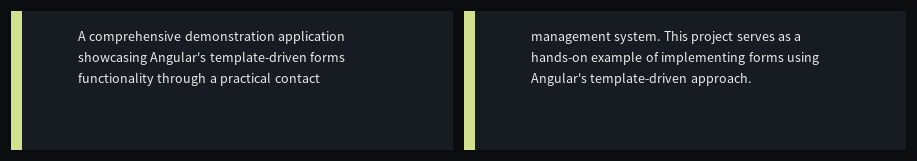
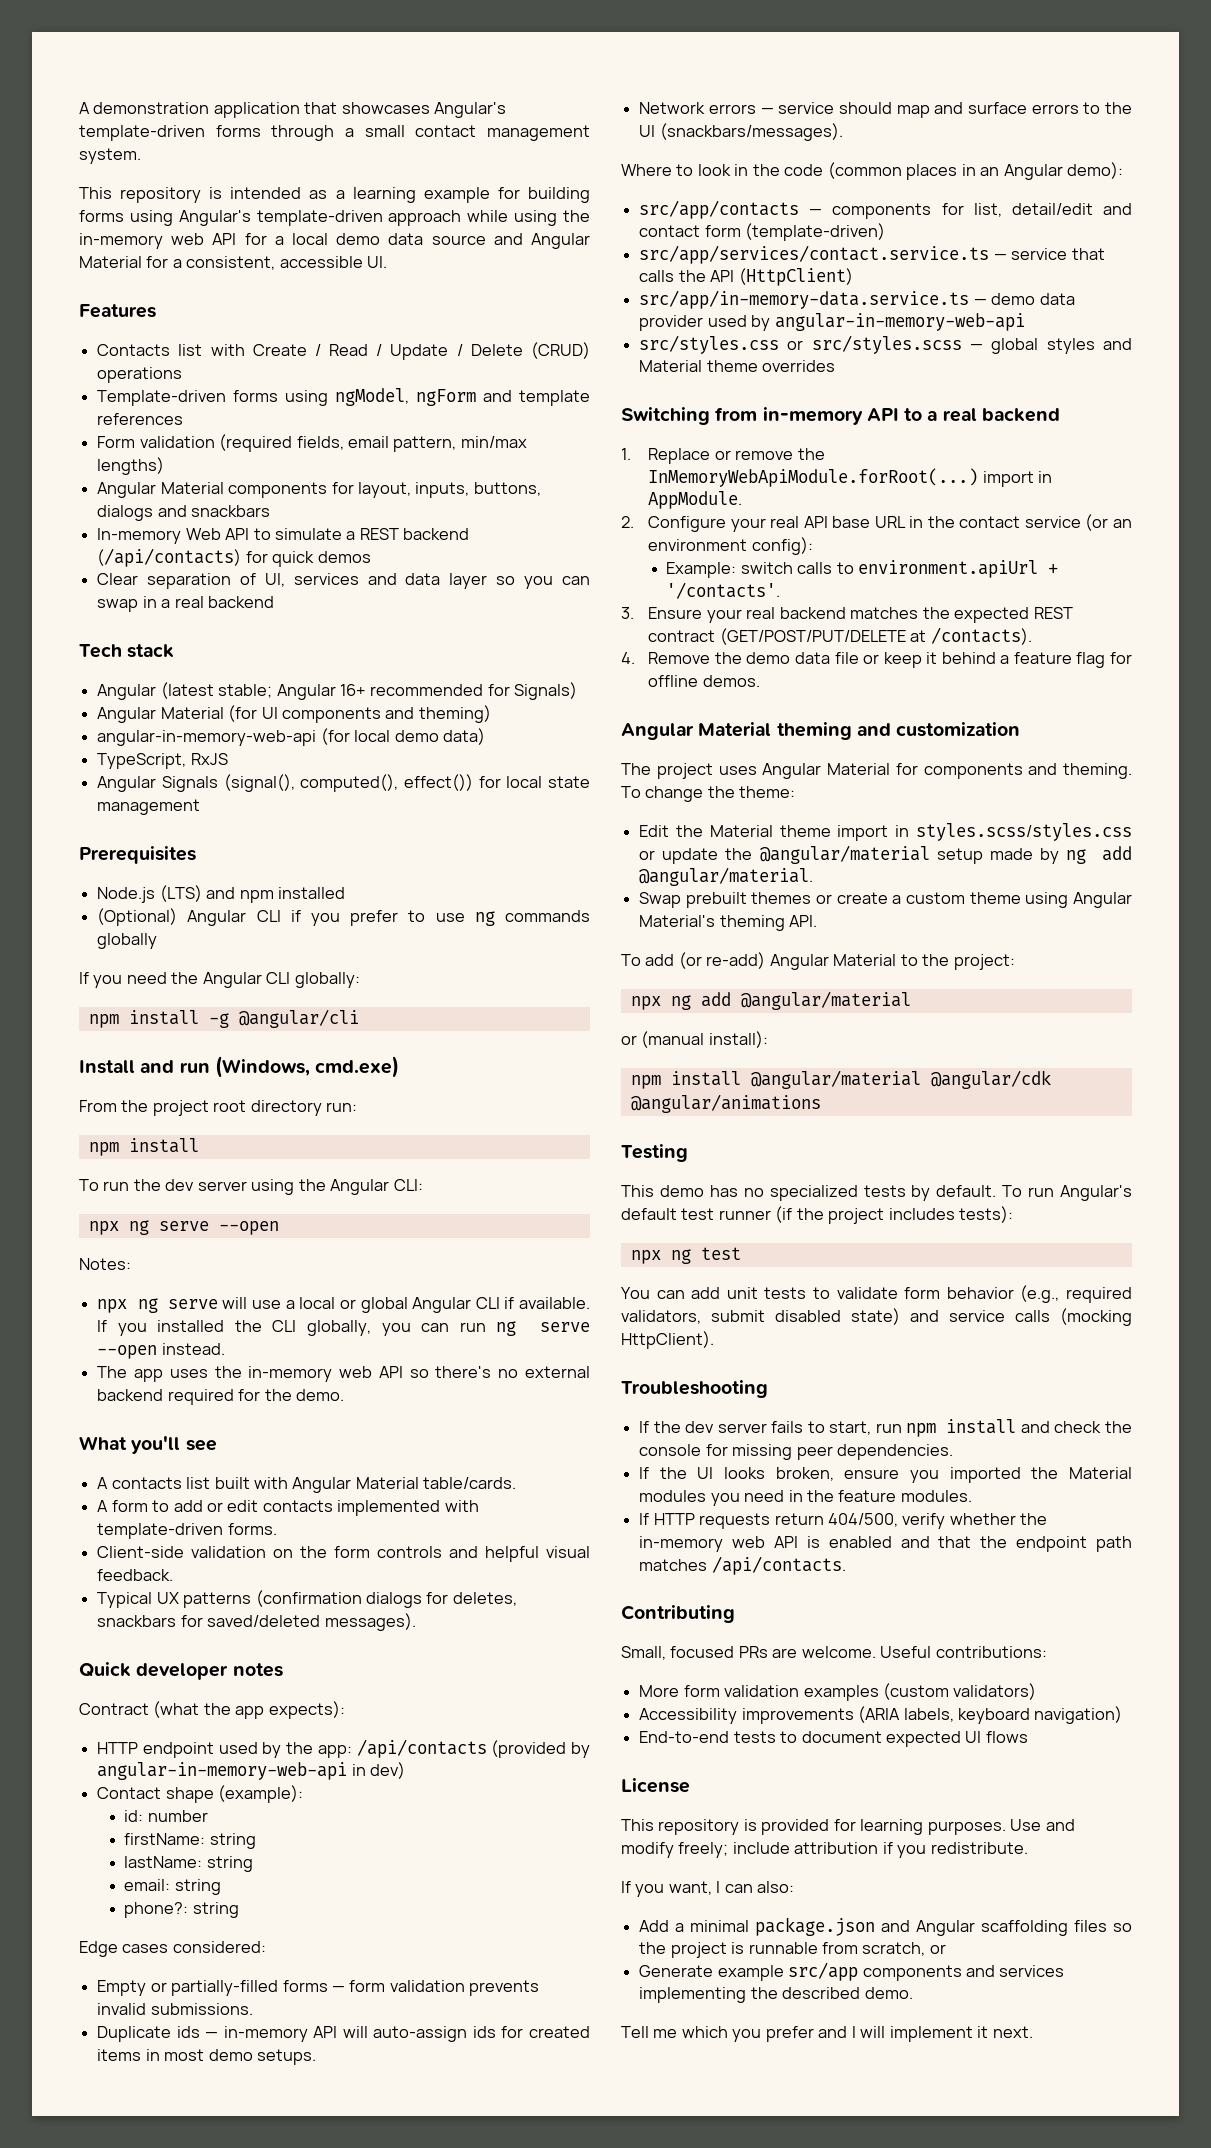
[78,31,182,44] A comprehensive -> [79,102,90,114] A
[78,52,147,65] showcasing -> [304,102,430,114] that showcases
[78,72,154,86] functionality -> (261, 131) none
[220,72,272,86] practical -> [364,125,405,137] small
[663,31,802,44] [531,51,819,65] [531,72,751,86] This project serves as a hands-on example of implementing forms using Angular's template-driven approach. -> [79,187,590,203] [79,210,590,226] [79,233,590,249] [79,256,388,270] [79,304,156,318] [97,342,590,360] [97,367,183,383] [97,388,590,406] [97,413,184,425] [97,434,527,452] [97,457,165,475] [97,482,541,498] [97,505,271,521] [97,528,470,544] [97,548,371,567] [97,573,590,589] [97,596,274,612] [79,644,175,658] [97,682,578,700] [97,705,491,723] [97,728,485,746] [97,753,228,769] [97,774,590,792] [97,799,201,815] [79,846,196,864] [97,885,345,903] [97,908,590,926] [97,933,158,949] [79,972,360,988] [88,1009,359,1028] [79,1056,400,1078] [79,1100,358,1116] [88,1138,199,1156] [79,1179,423,1195] [88,1220,279,1235] [79,1258,131,1270] [97,1297,591,1313] [97,1320,591,1336] [97,1343,225,1359] [97,1366,591,1382] [97,1389,344,1405] [79,1436,217,1454] [97,1477,517,1493] [97,1500,479,1516] [97,1523,277,1539] [97,1546,590,1562] [97,1569,174,1581] [97,1590,517,1608] [97,1613,416,1631] [79,1662,283,1680] [79,1701,345,1719] [97,1739,590,1758] [97,1762,406,1780] [97,1785,304,1803] [124,1810,208,1822] [124,1833,256,1849] [124,1856,253,1872] [124,1879,221,1895] [124,1902,239,1918] [79,1941,266,1957] [97,1980,540,1996] [97,2003,253,2015] [97,2026,590,2042] [97,2049,316,2065] [639,102,1132,118] [639,123,843,141] [621,162,1124,180] [639,200,1132,219] [639,223,886,241] [639,245,1105,264] [639,268,853,286] [639,290,1075,309] [639,313,1025,331] [639,335,1132,354] [639,360,836,372] [621,407,1060,425] [621,448,825,464] [648,468,1053,487] [648,491,743,509] [621,514,1132,532] [648,537,813,555] [666,560,1059,578] [666,582,781,599] [621,607,1073,623] [648,627,1032,645] [621,652,1132,668] [648,675,760,687] [621,722,1021,740] [621,763,1132,779] [621,786,796,802] [639,823,1132,841] [639,845,1132,864] [639,867,814,886] [639,892,1132,908] [639,915,818,931] [621,952,1015,970] [630,991,911,1010] [621,1031,768,1048] [630,1070,1051,1089] [630,1094,821,1113] [621,1144,688,1162] [621,1185,1132,1201] [621,1206,1014,1224] [630,1247,741,1264] [621,1285,1132,1303] [621,1308,1132,1326] [621,1331,714,1349] [621,1380,768,1398] [639,1419,1132,1437] [639,1444,953,1460] [639,1467,1132,1483] [639,1490,972,1506] [639,1513,1048,1529] [639,1536,1132,1552] [639,1556,846,1575] [621,1605,735,1623] [621,1646,1047,1660] [639,1683,1037,1701] [639,1706,1123,1724] [639,1731,1028,1747] [621,1778,690,1793] [621,1819,1075,1835] [621,1842,1028,1858] [621,1881,795,1897] [639,1917,1132,1936] [639,1942,946,1958] [639,1962,1065,1981] [639,1987,913,2003] [621,2026,1033,2042] // This repository is intended as a learning example for building forms using Angular's template-driven approach while using the in-memory web API for a local demo data source and Angular Material for a consistent, accessible UI. // Features // Contacts list with Create / Read / Update / Delete (CRUD) operations // Template-driven forms using ngModel, ngForm and template references // Form validation (required fields, email pattern, min/max lengths) // Angular Material components for layout, inputs, buttons, dialogs and snackbars // In-memory Web API to simulate a REST backend (/api/contacts) for quick demos // Clear separation of UI, services and data layer so you can swap in a real backend // Tech stack // Angular (latest stable; Angular 16+ recommended for Signals) // Angular Material (for UI components and theming) // angular-in-memory-web-api (for local demo data) // TypeScript, RxJS // Angular Signals (signal(), computed(), effect()) for local state management // Prerequisites // Node.js (LTS) and npm installed // (Optional) Angular CLI if you prefer to use ng commands globally // If you need the Angular CLI globally: // npm install -g @angular/cli // Install and run (Windows, cmd.exe) // From the project root directory run: // npm install // To run the dev server using the Angular CLI: // npx ng serve --open // Notes: // npx ng serve will use a local or global Angular CLI if available. If you installed the CLI globally, you can run ng serve --open instead. // The app uses the in-memory web API so there's no external backend required for the demo. // What you'll see // A contacts list built with Angular Material table/cards. // A form to add or edit contacts implemented with template-driven forms. // Client-side validation on the form controls and helpful visual feedback. // Typical UX patterns (confirmation dialogs for deletes, snackbars for saved/deleted messages). // Quick developer notes // Contract (what the app expects): // HTTP endpoint used by the app: /api/contacts (provided by angular-in-memory-web-api in dev) // Contact shape (example): // id: number // firstName: string // lastName: string // email: string // phone?: string // Edge cases considered: // Empty or partially-filled forms — form validation prevents invalid submissions. // Duplicate ids — in-memory API will auto-assign ids for created items in most demo setups. // Network errors — service should map and surface errors to the UI (snackbars/messages). // Where to look in the code (common places in an Angular demo): // src/app/contacts — components for list, detail/edit and contact form (template-driven) // src/app/services/contact.service.ts — service that calls the API (HttpClient) // src/app/in-memory-data.service.ts — demo data provider used by angular-in-memory-web-api // src/styles.css or src/styles.scss — global styles and Material theme overrides // Switching from in-memory API to a real backend // 1. Replace or remove the InMemoryWebApiModule.forRoot(...) import in AppModule. // 2. Configure your real API base URL in the contact service (or an environment config): // Example: switch calls to environment.apiUrl + '/contacts'. // 3. Ensure your real backend matches the expected REST contract (GET/POST/PUT/DELETE at /contacts). // 4. Remove the demo data file or keep it behind a feature flag for offline demos. // Angular Material theming and customization // The project uses Angular Material for components and theming. To change the theme: // Edit the Material theme import in styles.scss/styles.css or update the @angular/material setup made by ng add @angular/material. // Swap prebuilt themes or create a custom theme using Angular Material's theming API. // To add (or re-add) Angular Material to the project: // npx ng add @angular/material // or (manual install): // npm install @angular/material @angular/cdk @angular/animations // Testing // This demo has no specialized tests by default. To run Angular's default test runner (if the project includes tests): // npx ng test // You can add unit tests to validate form behavior (e.g., required validators, submit disabled state) and service calls (mocking HttpClient). // Troubleshooting // If the dev server fails to start, run npm install and check the console for missing peer dependencies. // If the UI looks broken, ensure you imported the Material modules you need in the feature modules. // If HTTP requests return 404/500, verify whether the in-memory web API is enabled and that the endpoint path matches /api/contacts. // Contributing // Small, focused PRs are welcome. Useful contributions: // More form validation examples (custom validators) // Accessibility improvements (ARIA labels, keyboard navigation) // End-to-end tests to document expected UI flows // License // This repository is provided for learning purposes. Use and modify freely; include attribution if you redistribute. // If you want, I can also: // Add a minimal package.json and Angular scaffolding files so the project is runnable from scratch, or // Generate example src/app components and services implementing the described demo. // Tell me which you prefer and I will implement it next.

